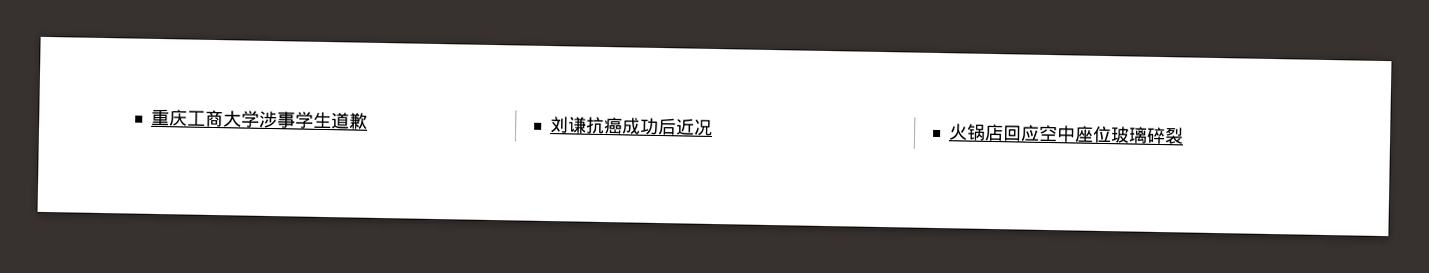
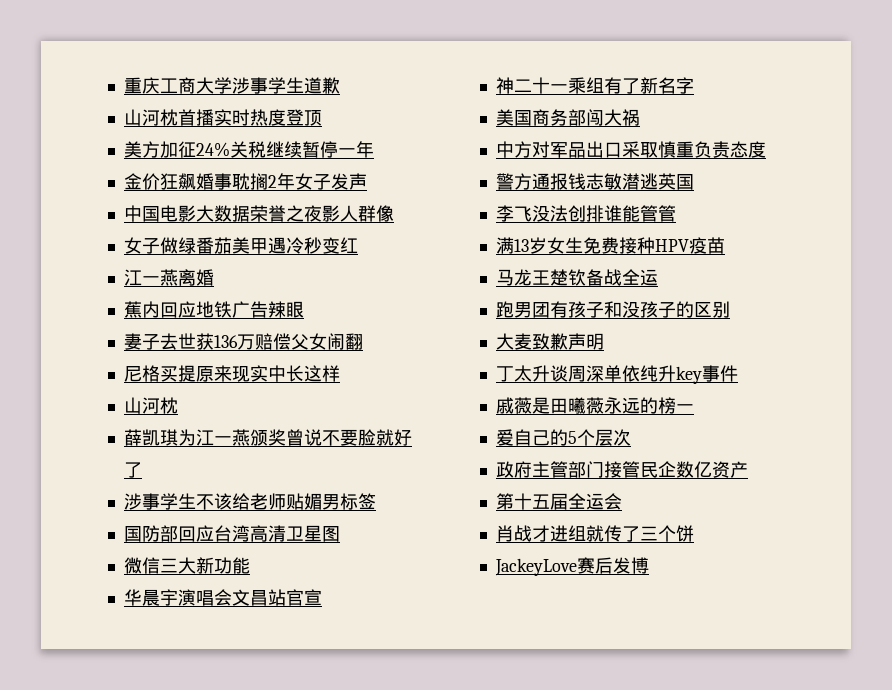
[549,116,713,136] [947,123,1184,145] 刘谦抗癌成功后近况 // 火锅店回应空中座位玻璃碎裂 -> [123,109,322,126] [123,141,374,158] [123,173,367,190] [123,205,394,222] [123,237,358,254] [123,269,214,286] [123,301,304,318] [123,333,363,350] [123,365,340,382] [123,397,178,414] [123,429,412,446] [123,462,142,478] [123,493,376,510] [123,525,340,542] [123,557,250,574] [123,589,322,606] [495,77,694,94] [495,109,640,126] [495,141,766,158] [495,173,694,190] [495,205,676,222] [495,237,725,254] [495,269,658,286] [495,301,730,318] [495,333,604,350] [495,365,738,384] [495,397,694,414] [495,429,631,446] [495,461,748,478] [495,493,622,510] [495,525,694,542] [494,557,649,576] 山河枕首播实时热度登顶 // 美方加征24%关税继续暂停一年 // 金价狂飙婚事耽搁2年女子发声 // 中国电影大数据荣誉之夜影人群像 // 女子做绿番茄美甲遇冷秒变红 // 江一燕离婚 // 蕉内回应地铁广告辣眼 // 妻子去世获136万赔偿父女闹翻 // 尼格买提原来现实中长这样 // 山河枕 // 薛凯琪为江一燕颁奖曾说不要脸就好了 // 涉事学生不该给老师贴媚男标签 // 国防部回应台湾高清卫星图 // 微信三大新功能 // 华晨宇演唱会文昌站官宣 // 神二十一乘组有了新名字 // 美国商务部闯大祸 // 中方对军品出口采取慎重负责态度 // 警方通报钱志敏潜逃英国 // 李飞没法创排谁能管管 // 满13岁女生免费接种HPV疫苗 // 马龙王楚钦备战全运 // 跑男团有孩子和没孩子的区别 // 大麦致歉声明 // 丁太升谈周深单依纯升key事件 // 戚薇是田曦薇永远的榜一 // 爱自己的5个层次 // 政府主管部门接管民企数亿资产 // 第十五届全运会 // 肖战才进组就传了三个饼 // JackeyLove赛后发博

